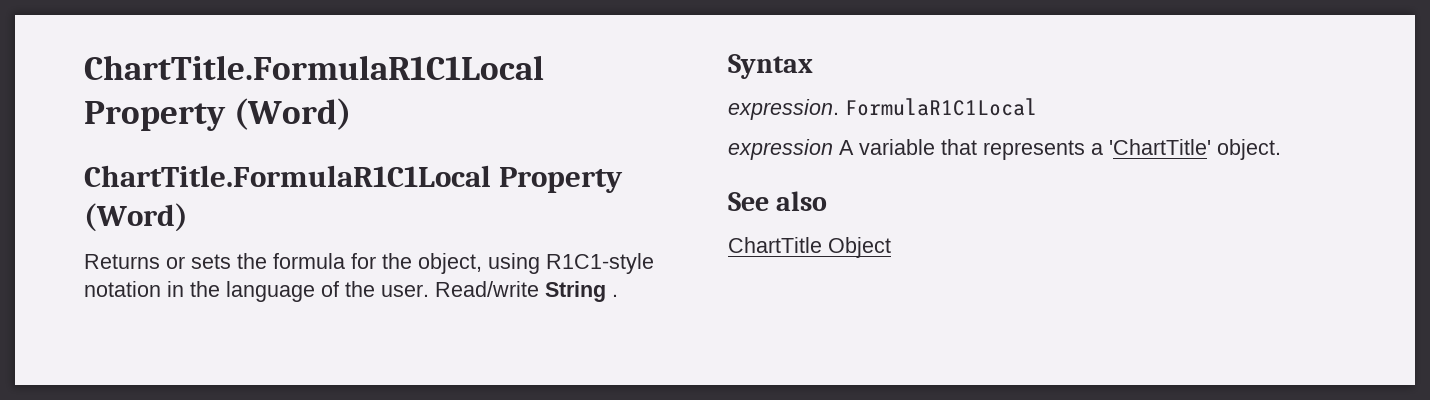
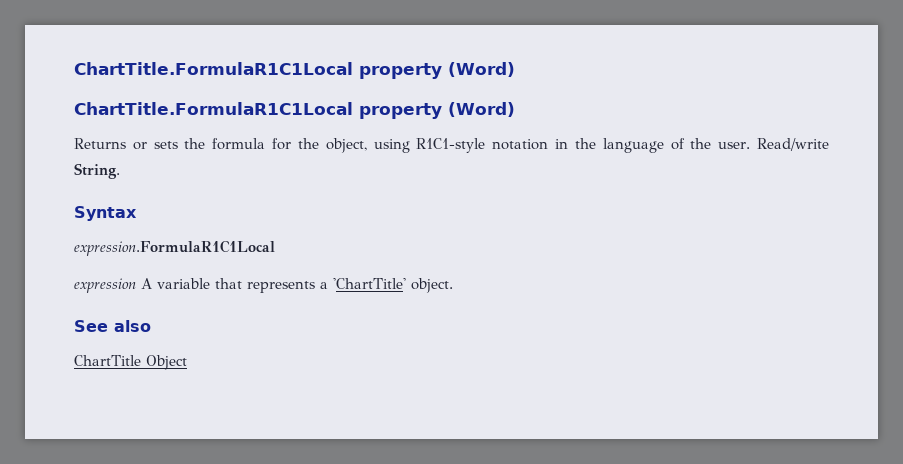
[84,55,544,80] [84,101,226,131] ChartTitle.FormulaR1C1Local Property -> [74,62,442,79] ChartTitle.FormulaR1C1Local property
[499,167,624,193] Property -> [359,103,442,119] property
[545,281,618,302] String . -> [74,163,120,179] String.
[728,98,1037,120] expression. FormulaR1C1Local -> [74,240,275,256] expression.FormulaR1C1Local

